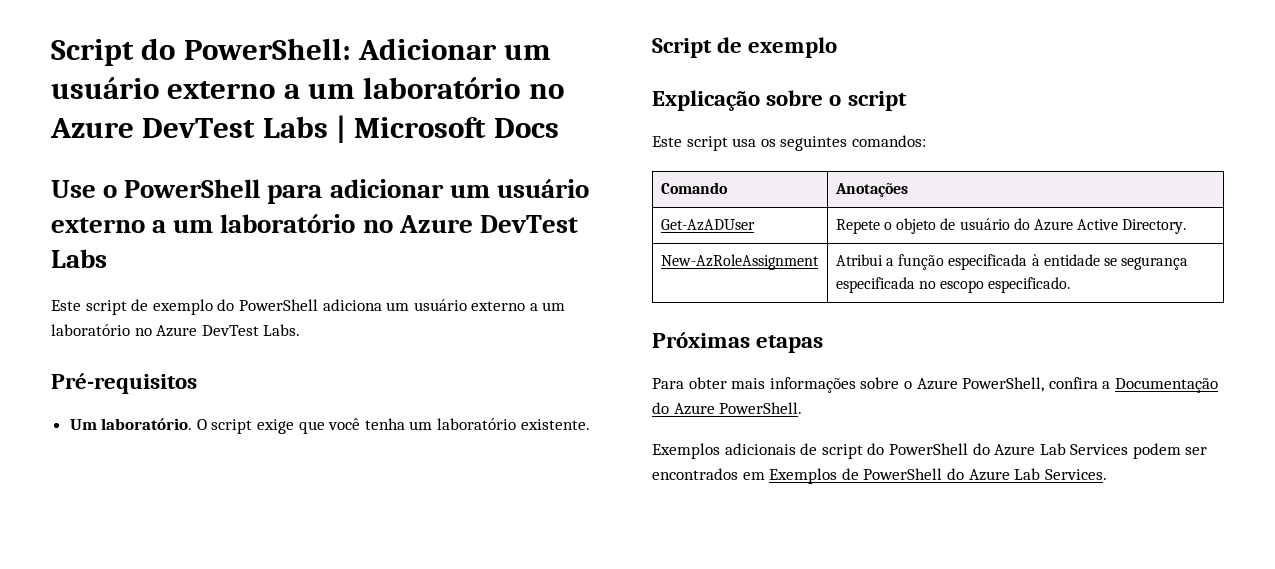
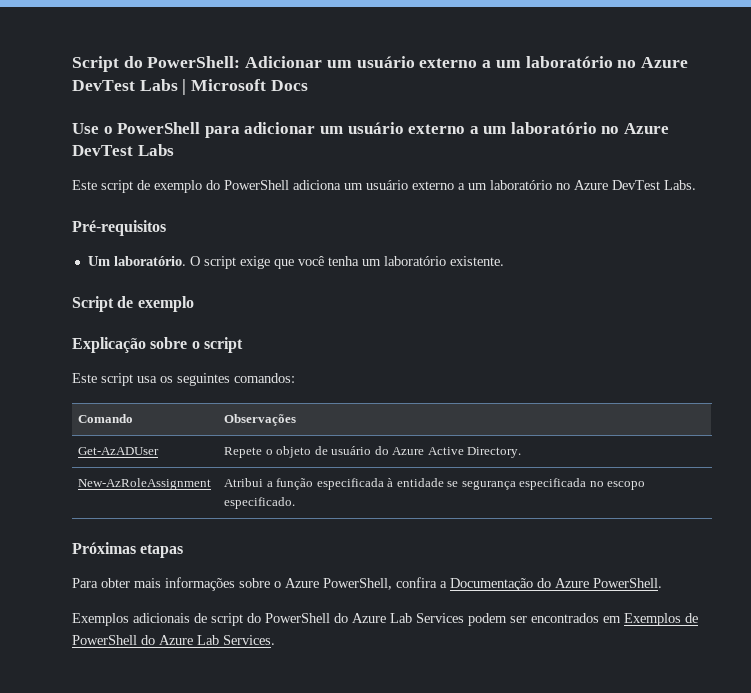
[834,183,908,197] Anotações -> [224,414,297,426] Observações

